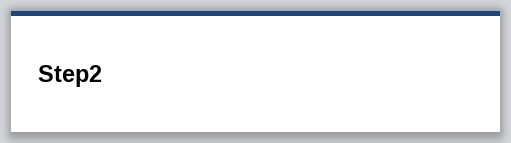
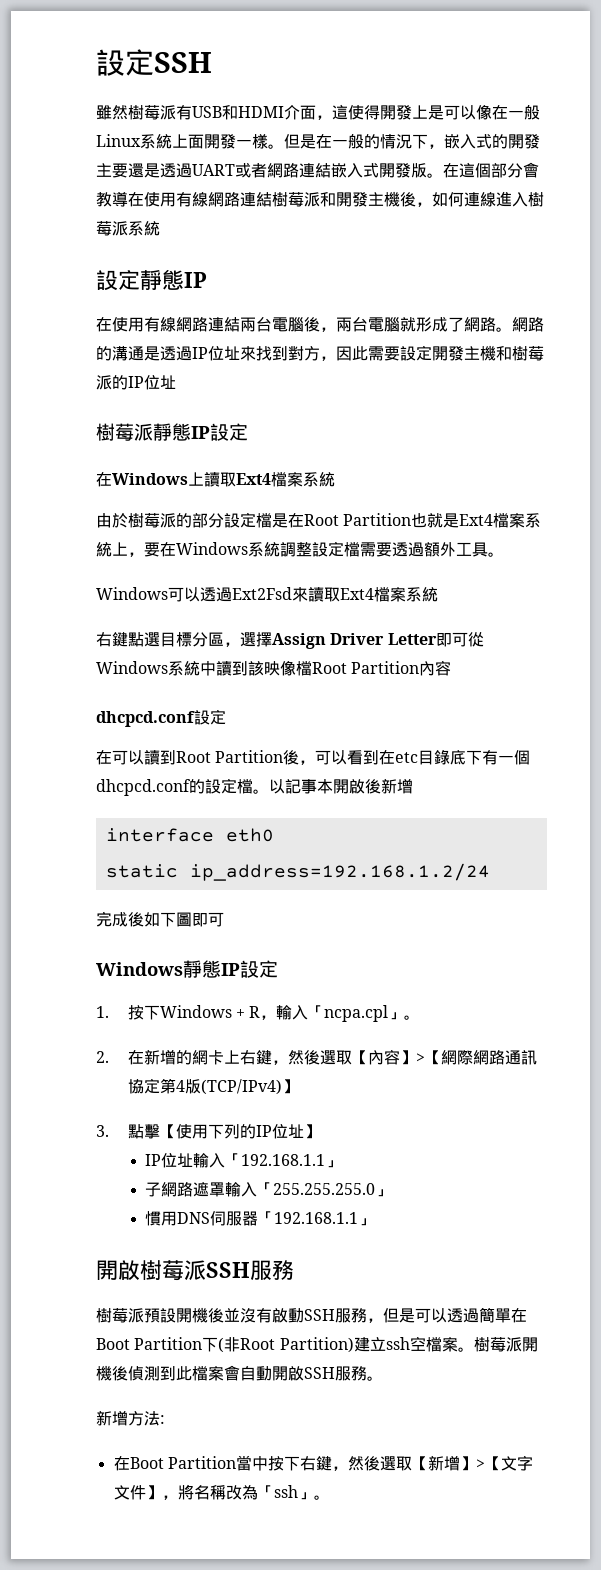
[38,65,102,87] Step2 -> [96,49,212,76] [96,104,540,120] [96,133,540,149] [96,162,539,178] [96,191,544,207] [96,221,160,236] [96,269,207,291] [96,317,544,332] [96,345,544,361] [96,375,176,390] [96,423,248,441] [96,472,335,487] [96,512,542,528] [96,541,504,557] [96,587,438,602] [96,632,484,649] [96,660,452,676] [96,709,226,727] [96,749,531,765] [96,778,413,796] [105,828,274,842] [105,863,490,881] [96,911,224,927] [96,960,278,978] [96,1005,421,1022] [96,1049,537,1065] [127,1078,298,1095] [96,1124,320,1139] [145,1153,342,1168] [145,1182,392,1197] [145,1211,375,1226] [96,1260,294,1281] [96,1307,527,1323] [96,1336,538,1353] [96,1365,383,1381] [96,1410,165,1426] [113,1455,533,1471] [113,1484,330,1500] 設定SSH // 雖然樹莓派有USB和HDMI介面，這使得開發上是可以像在一般Linux系統上面開發一樣。但是在一般的情況下，嵌入式的開發主要還是透過UART或者網路連結嵌入式開發版。在這個部分會教導在使用有線網路連結樹莓派和開發主機後，如何連線進入樹莓派系統 // 設定靜態IP // 在使用有線網路連結兩台電腦後，兩台電腦就形成了網路。網路的溝通是透過IP位址來找到對方，因此需要設定開發主機和樹莓派的IP位址 // 樹莓派靜態IP設定 // 在Windows上讀取Ext4檔案系統 // 由於樹莓派的部分設定檔是在Root Partition也就是Ext4檔案系統上，要在Windows系統調整設定檔需要透過額外工具。 // Windows可以透過Ext2Fsd來讀取Ext4檔案系統 // 右鍵點選目標分區，選擇Assign Driver Letter即可從Windows系統中讀到該映像檔Root Partition內容 // dhcpcd.conf設定 // 在可以讀到Root Partition後，可以看到在etc目錄底下有一個dhcpcd.conf的設定檔。以記事本開啟後新增 // interface eth0 // static ip_address=192.168.1.2/24 // 完成後如下圖即可 // Windows靜態IP設定 // 1.按下Windows + R，輸入「ncpa.cpl」。 // 2.在新增的網卡上右鍵，然後選取【內容】>【網際網路通訊協定第4版(TCP/IPv4)】 // 3.點擊【使用下列的IP位址】 // IP位址輸入「192.168.1.1」 // 子網路遮罩輸入「255.255.255.0」 // 慣用DNS伺服器「192.168.1.1」 // 開啟樹莓派SSH服務 // 樹莓派預設開機後並沒有啟動SSH服務，但是可以透過簡單在Boot Partition下(非Root Partition)建立ssh空檔案。樹莓派開機後偵測到此檔案會自動開啟SSH服務。 // 新增方法: // 在Boot Partition當中按下右鍵，然後選取【新增】>【文字文件】，將名稱改為「ssh」。

